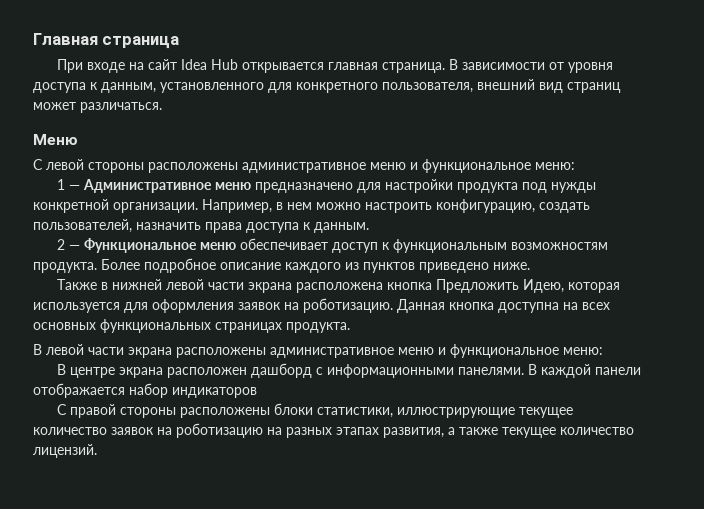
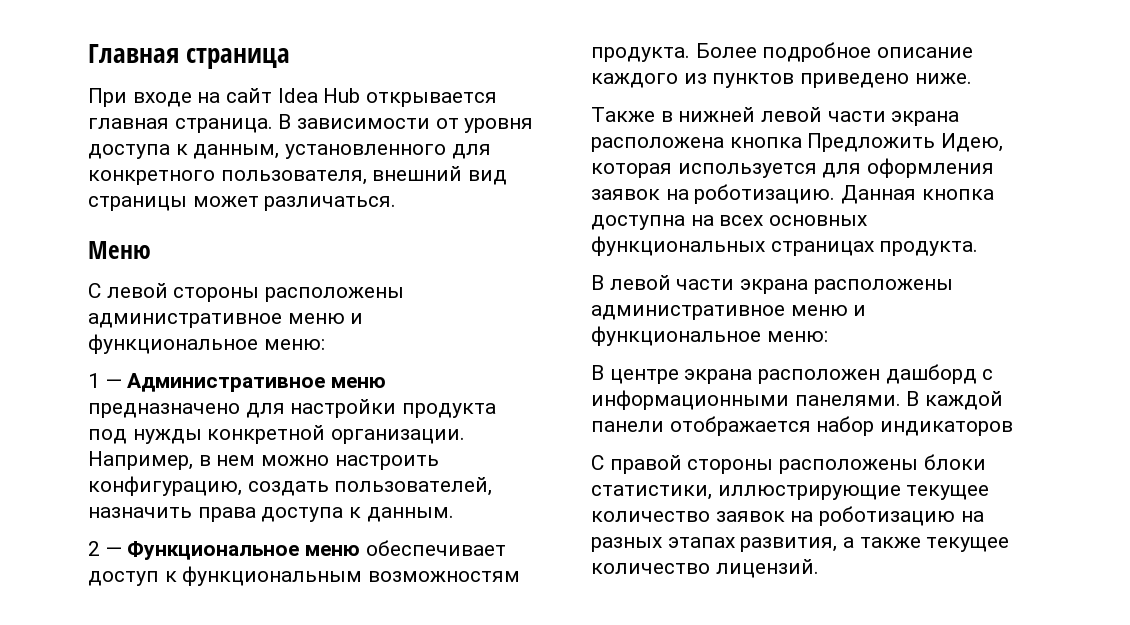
[567,82,621,93] страниц -> [88,196,187,211] страницы

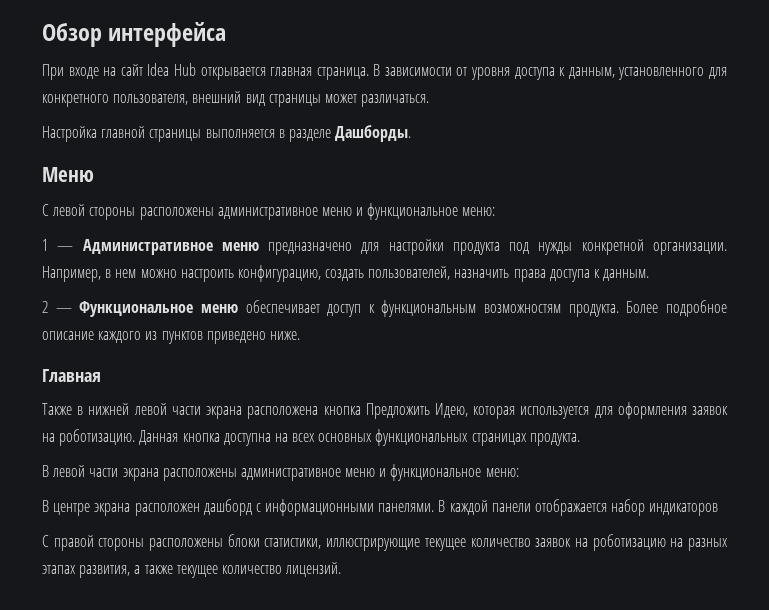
[88,44,291,69] Главная страница -> [42,22,227,47] Обзор интерфейса
(397, 203) none -> [42,125,412,142] // Настройка главной страницы выполняется в разделе Дашборды.
(972, 78) none -> [42,369,101,382] // Главная

